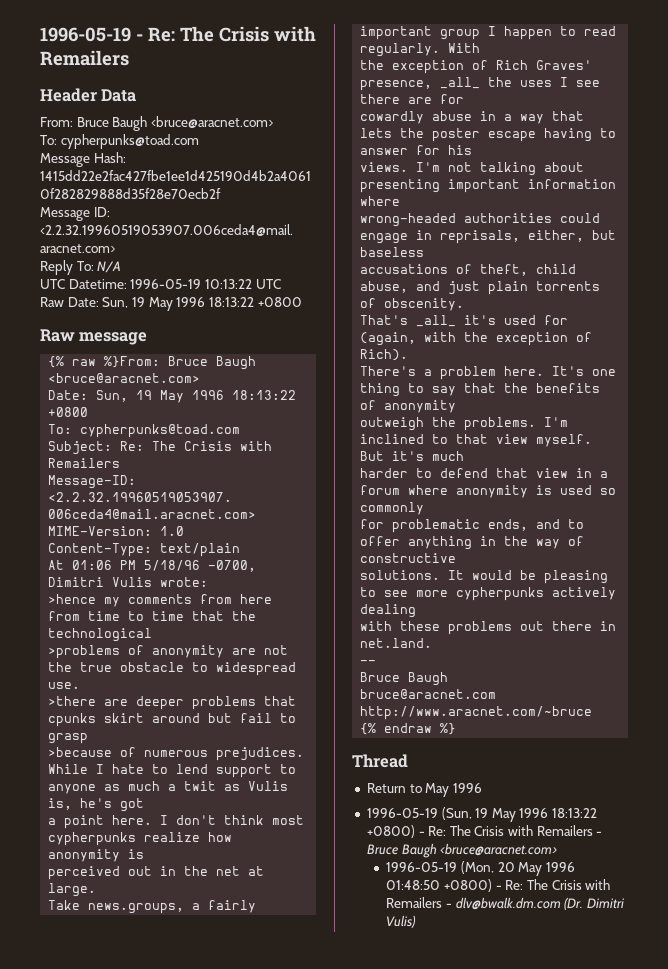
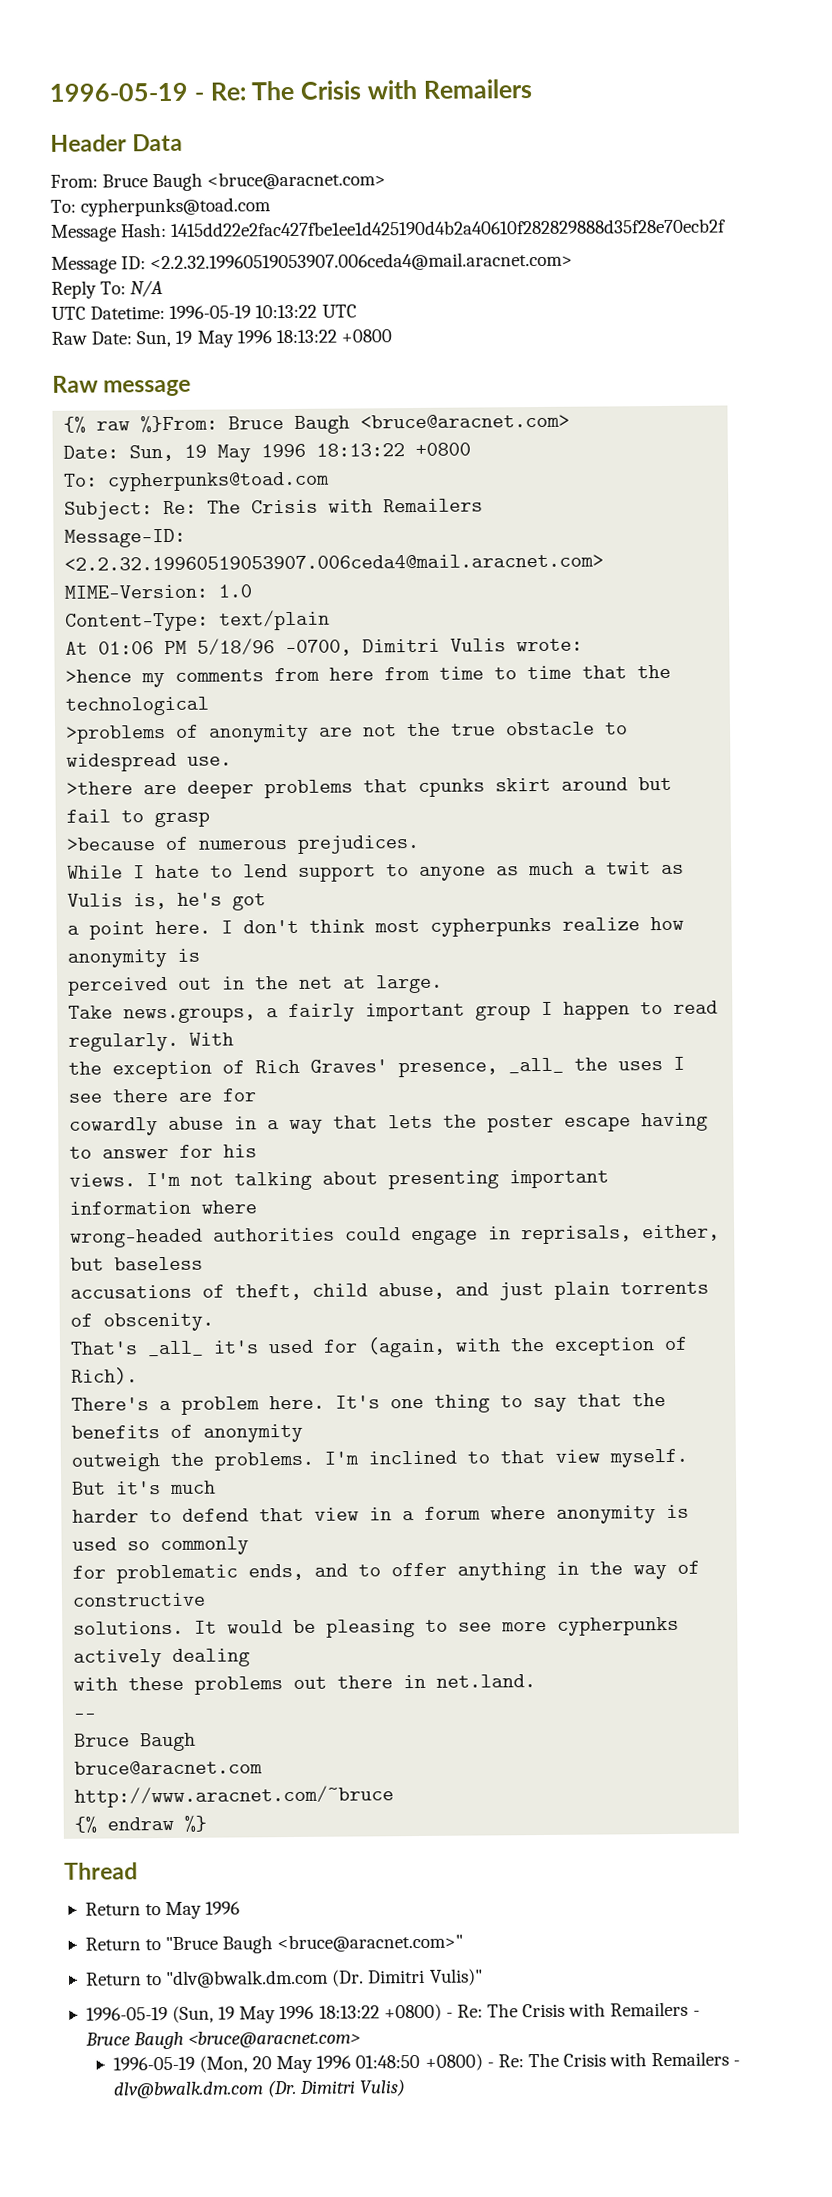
(482, 788) none -> [84,1933,464,1954] [85,1968,483,1989] // Return to "Bruce Baugh <bruce@aracnet.com>" // Return to "dlv@bwalk.dm.com (Dr. Dimitri Vulis)"

